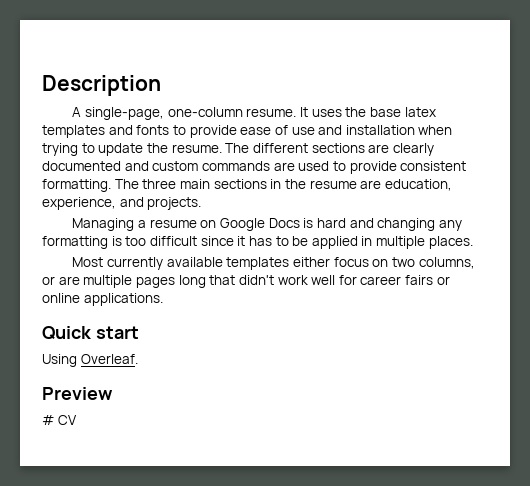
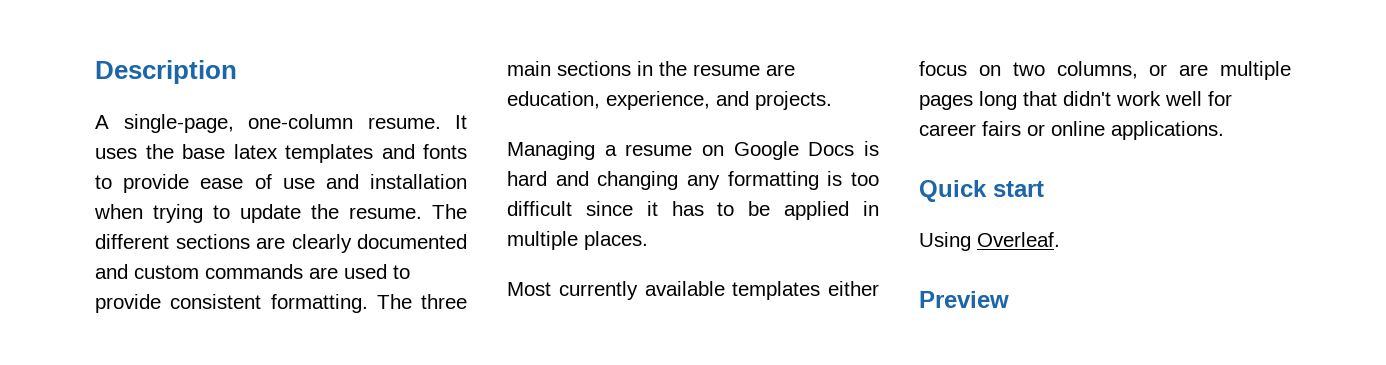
[42,415,77,425] // # CV -> (1009, 299) none

